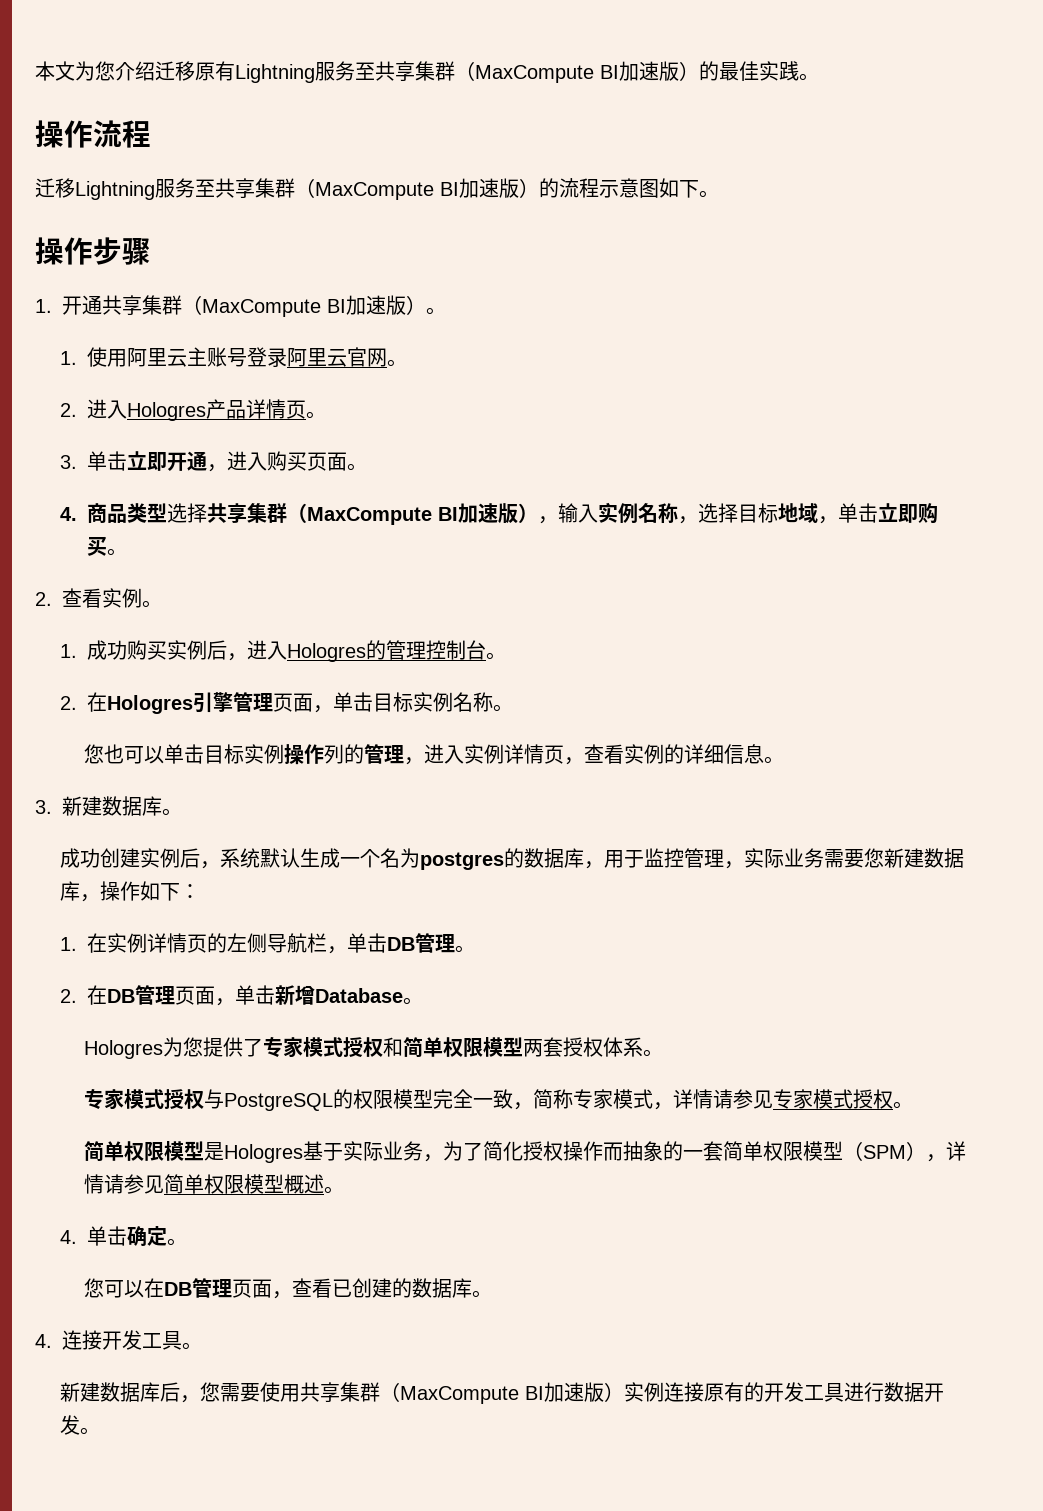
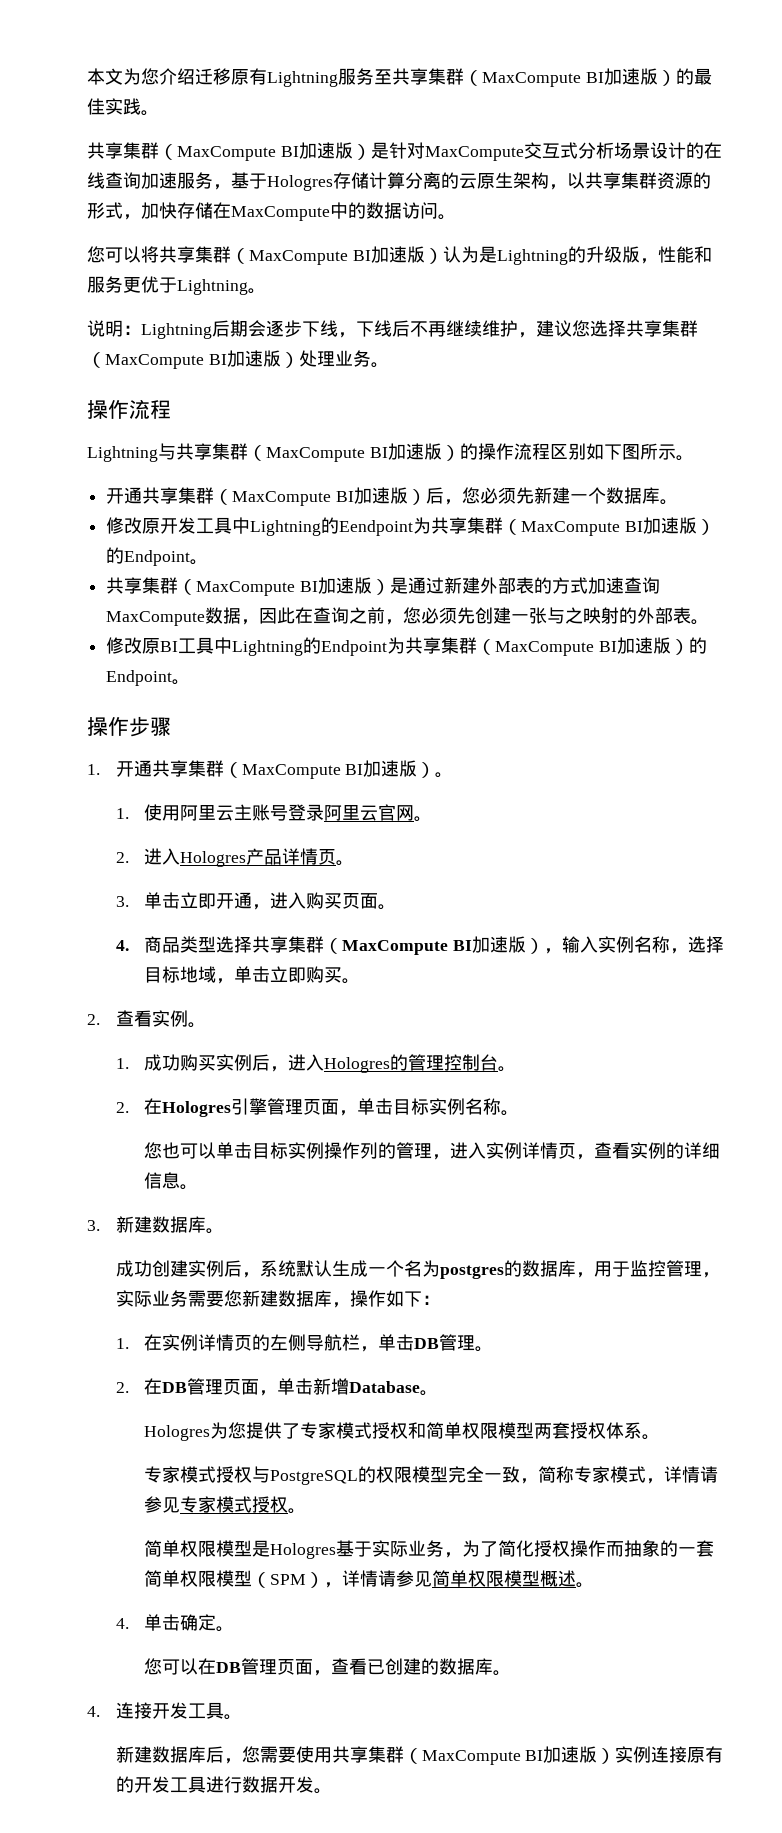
(819, 77) none -> [87,142,722,161] [87,172,711,191] [87,202,456,221] [87,246,712,265] [87,276,266,295] [87,320,698,339] [87,350,389,369] // 共享集群（MaxCompute BI加速版）是针对MaxCompute交互式分析场景设计的在线查询加速服务，基于Hologres存储计算分离的云原生架构，以共享集群资源的形式，加快存储在MaxCompute中的数据访问。 // 您可以将共享集群（MaxCompute BI加速版）认为是Lightning的升级版，性能和服务更优于Lightning。 // 说明：Lightning后期会逐步下线，下线后不再继续维护，建议您选择共享集群（MaxCompute BI加速版）处理业务。
[35,178,699,200] 迁移Lightning服务至共享集群（MaxCompute BI加速版）的流程示意图如下 -> [87,443,694,462] [106,487,678,506] [106,517,715,536] [106,547,209,566] [106,577,660,596] [106,607,710,626] [106,637,707,656] [106,670,173,686] Lightning与共享集群（MaxCompute BI加速版）的操作流程区别如下图所示。 // 开通共享集群（MaxCompute BI加速版）后，您必须先新建一个数据库。 // 修改原开发工具中Lightning的Eendpoint为共享集群（MaxCompute BI加速版）的Endpoint。 // 共享集群（MaxCompute BI加速版）是通过新建外部表的方式加速查询MaxCompute数据，因此在查询之前，您必须先创建一张与之映射的外部表。 // 修改原BI工具中Lightning的Endpoint为共享集群（MaxCompute BI加速版）的Endpoint

